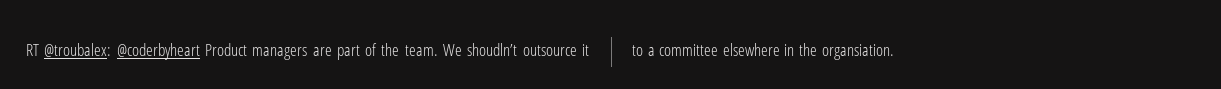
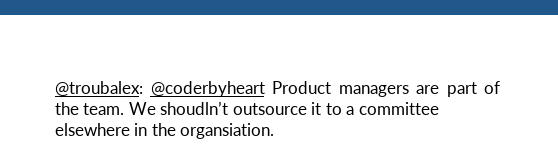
[26,44,39,56] RT -> (55, 88) none

